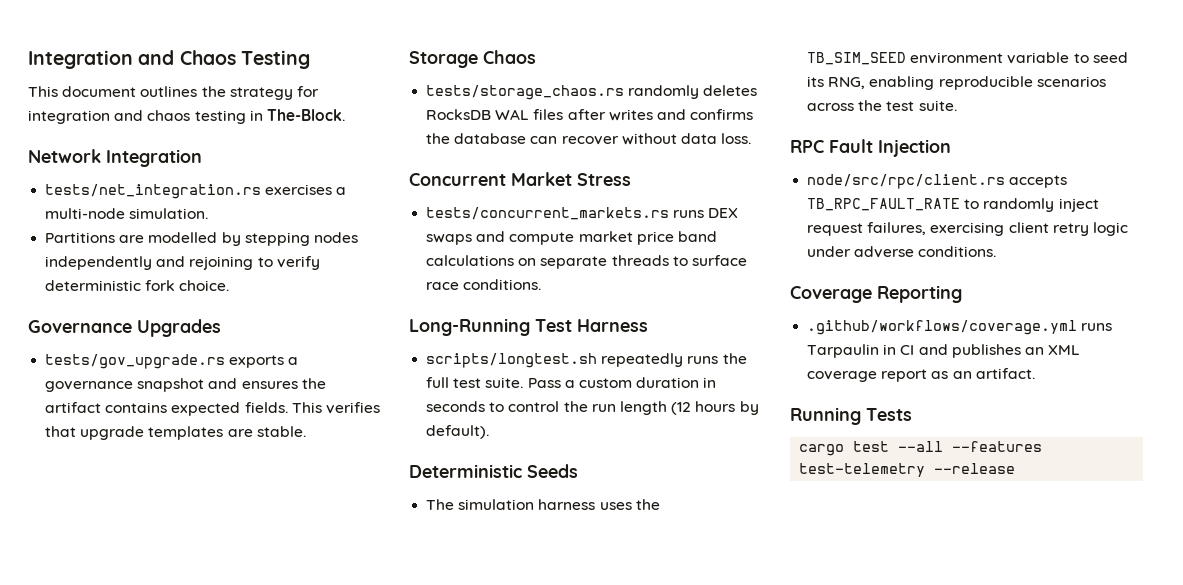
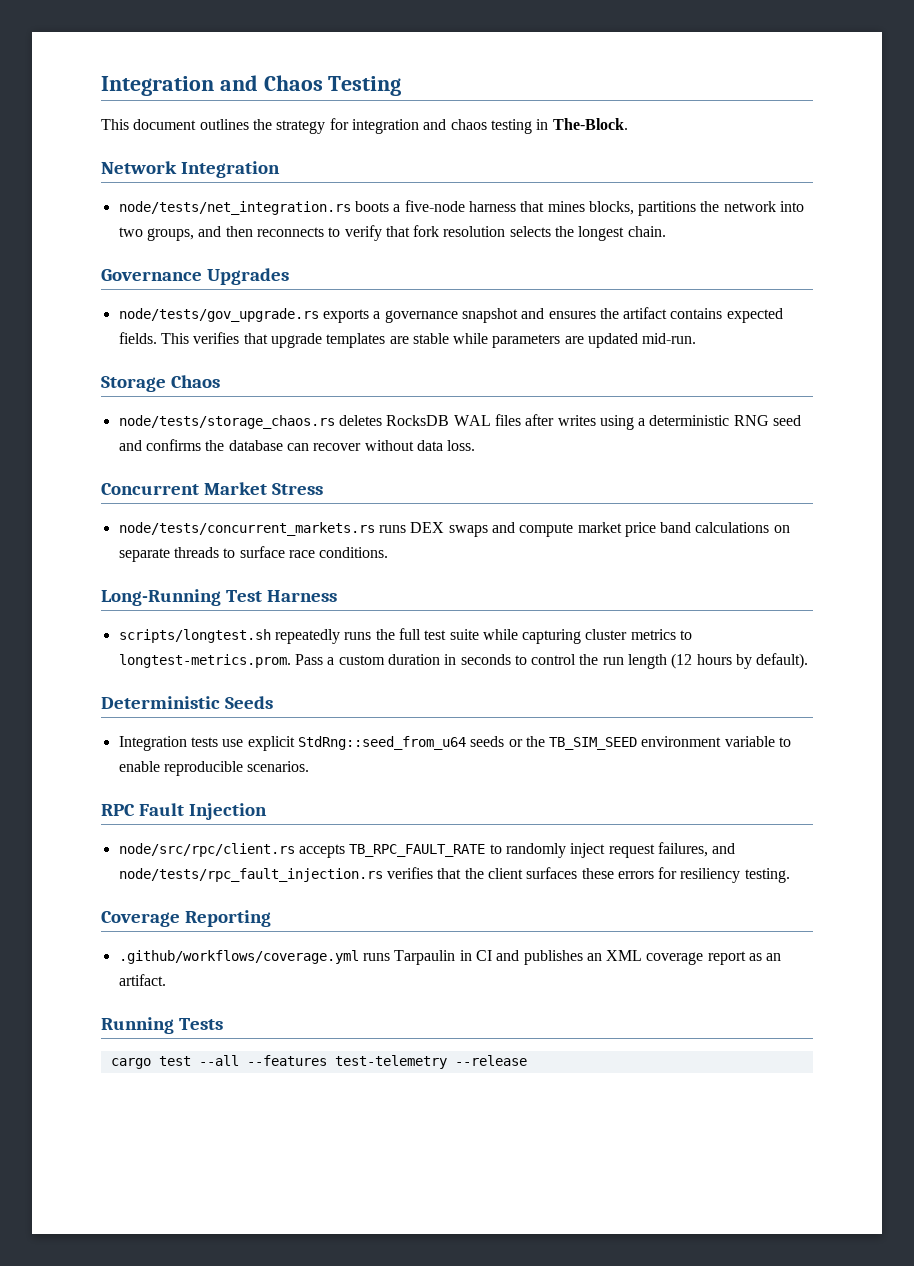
[45,184,347,199] [45,208,209,219] [45,232,358,246] [45,256,320,270] [45,280,230,291] tests/net_integration.rs exercises a multi-node simulation. // Partitions are modelled by stepping nodes independently and rejoining to verify deterministic fork choice. -> [118,200,805,216] [118,225,666,241] node/tests/net_integration.rs boots a five-node harness that mines blocks, partitions the network into two groups, and then reconnects to verify that fork resolution selects the longest chain.
[45,354,226,369] tests/gov_upgrade.rs -> [118,308,319,322] node/tests/gov_upgrade.rs
[256,426,306,437] stable. -> [412,333,697,348] stable while parameters are updated mid-run.
[426,85,700,100] tests/storage_chaos.rs randomly -> [118,415,335,429] node/tests/storage_chaos.rs
(653, 115) none -> [599,415,802,430] using a deterministic RNG seed
[426,207,670,220] tests/concurrent_markets.rs -> [118,522,375,536] node/tests/concurrent_markets.rs
[485,377,524,388] suite. -> [449,629,693,644] [118,654,291,668] suite while capturing cluster metrics to longtest-metrics.prom.
[426,499,632,510] The simulation harness uses -> [118,736,523,751] Integration tests use explicit StdRng::seed_from_u64 seeds or
[1092,52,1128,63] [807,76,1106,90] [807,100,957,111] seed its RNG, enabling reproducible scenarios across the test suite. -> [118,761,310,776] enable reproducible scenarios.
[930,222,1128,236] [807,246,997,258] exercising client retry logic under adverse conditions. -> [712,843,736,854] [118,867,790,883] and node/tests/rpc_fault_injection.rs verifies that the client surfaces these errors for resiliency testing.

